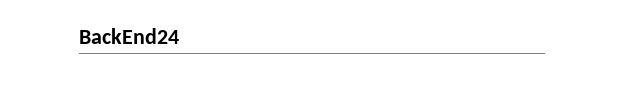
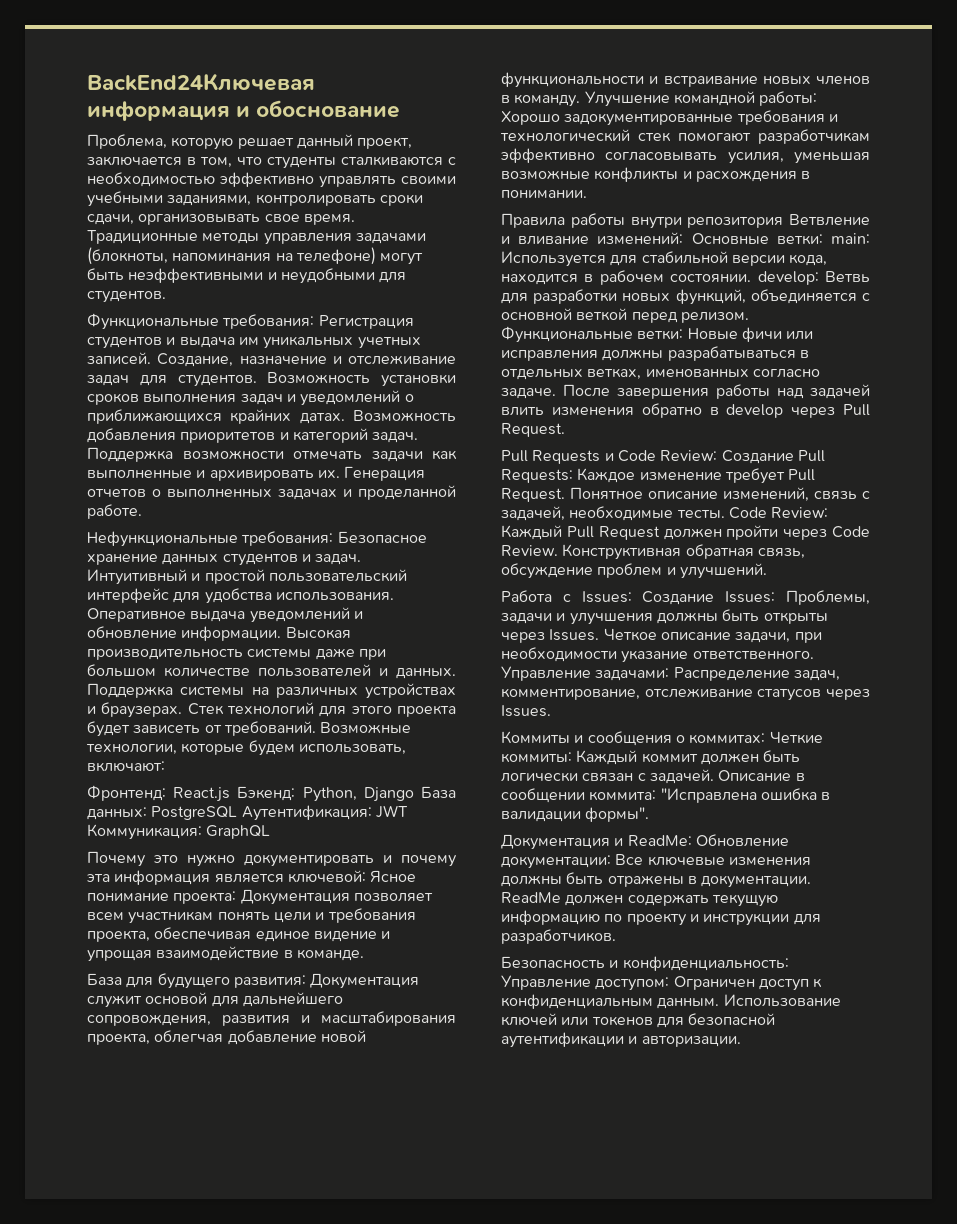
[79,28,179,44] BackEnd24 -> [87,73,315,92] [87,100,401,121] [87,134,413,150] [87,156,456,169] [87,172,456,188] [87,191,423,207] [87,214,355,225] [87,230,426,245] [87,247,424,265] [87,268,407,284] [87,291,166,303] [87,313,414,330] [87,336,421,349] [87,352,456,367] [87,372,456,387] [87,390,414,406] [87,409,456,424] [87,428,419,443] [87,447,457,462] [87,466,426,481] [87,485,456,500] [87,504,142,519] [87,531,427,547] [87,554,362,566] [87,569,407,585] [87,588,394,604] [87,607,363,623] [87,626,351,641] [87,648,386,660] [87,664,456,679] [87,683,456,699] [87,702,456,718] [87,721,412,737] [86,740,406,756] [87,761,165,772] [87,785,456,802] [87,805,408,821] [87,824,271,840] [87,851,457,867] [87,870,417,885] [87,889,433,905] [87,908,416,924] [87,927,391,942] [87,946,364,962] [87,973,420,989] [87,992,343,1008] [87,1011,456,1026] [87,1030,366,1045] [501,72,870,88] [501,91,818,107] [501,110,838,126] [500,129,870,144] [501,148,870,164] [501,167,811,182] [501,190,587,198] [501,213,870,229] [501,232,870,245] [501,251,828,267] [501,270,870,285] [501,289,870,305] [501,308,749,323] [501,326,814,343] [501,346,809,361] [501,368,820,380] [501,384,870,399] [501,403,870,418] [501,423,565,437] [501,450,825,464] [501,468,816,484] [501,487,870,502] [501,506,829,521] [501,525,870,540] [501,544,805,560] [501,563,767,579] [501,590,870,605] [501,609,828,625] [501,628,822,643] [501,647,814,663] [501,666,840,681] [501,688,870,701] [501,705,551,717] [501,731,823,746] [501,750,801,765] [500,769,805,784] [501,788,831,803] [501,807,650,822] [501,834,789,850] [501,854,811,869] [501,872,812,888] [501,892,778,907] [501,910,821,926] [501,929,616,944] [501,956,789,971] [501,975,823,991] [501,994,841,1009] [501,1013,776,1028] [501,1032,741,1048] BackEnd24Ключевая информация и обоснование // Проблема, которую решает данный проект, заключается в том, что студенты сталкиваются с необходимостью эффективно управлять своими учебными заданиями, контролировать сроки сдачи, организовывать свое время. Традиционные методы управления задачами (блокноты, напоминания на телефоне) могут быть неэффективными и неудобными для студентов. // Функциональные требования: Регистрация студентов и выдача им уникальных учетных записей. Создание, назначение и отслеживание задач для студентов. Возможность установки сроков выполнения задач и уведомлений о приближающихся крайних датах. Возможность добавления приоритетов и категорий задач. Поддержка возможности отмечать задачи как выполненные и архивировать их. Генерация отчетов о выполненных задачах и проделанной работе. // Нефункциональные требования: Безопасное хранение данных студентов и задач. Интуитивный и простой пользовательский интерфейс для удобства использования. Оперативное выдача уведомлений и обновление информации. Высокая производительность системы даже при большом количестве пользователей и данных. Поддержка системы на различных устройствах и браузерах. Стек технологий для этого проекта будет зависеть от требований. Возможные технологии, которые будем использовать, включают: // Фронтенд: React.js Бэкенд: Python, Django База данных: PostgreSQL Аутентификация: JWT Коммуникация: GraphQL // Почему это нужно документировать и почему эта информация является ключевой: Ясное понимание проекта: Документация позволяет всем участникам понять цели и требования проекта, обеспечивая единое видение и упрощая взаимодействие в команде. // База для будущего развития: Документация служит основой для дальнейшего сопровождения, развития и масштабирования проекта, облегчая добавление новой функциональности и встраивание новых членов в команду. Улучшение командной работы: Хорошо задокументированные требования и технологический стек помогают разработчикам эффективно согласовывать усилия, уменьшая возможные конфликты и расхождения в понимании. // Правила работы внутри репозитория Ветвление и вливание изменений: Основные ветки: main: Используется для стабильной версии кода, находится в рабочем состоянии. develop: Ветвь для разработки новых функций, объединяется с основной веткой перед релизом. Функциональные ветки: Новые фичи или исправления должны разрабатываться в отдельных ветках, именованных согласно задаче. После завершения работы над задачей влить изменения обратно в develop через Pull Request. // Pull Requests и Code Review: Создание Pull Requests: Каждое изменение требует Pull Request. Понятное описание изменений, связь с задачей, необходимые тесты. Code Review: Каждый Pull Request должен пройти через Code Review. Конструктивная обратная связь, обсуждение проблем и улучшений. // Работа с Issues: Создание Issues: Проблемы, задачи и улучшения должны быть открыты через Issues. Четкое описание задачи, при необходимости указание ответственного. Управление задачами: Распределение задач, комментирование, отслеживание статусов через Issues. // Коммиты и сообщения о коммитах: Четкие коммиты: Каждый коммит должен быть логически связан с задачей. Описание в сообщении коммита: "Исправлена ошибка в валидации формы". // Документация и ReadMe: Обновление документации: Все ключевые изменения должны быть отражены в документации. ReadMe должен содержать текущую информацию по проекту и инструкции для разработчиков. // Безопасность и конфиденциальность: Управление доступом: Ограничен доступ к конфиденциальным данным. Использование ключей или токенов для безопасной аутентификации и авторизации.

